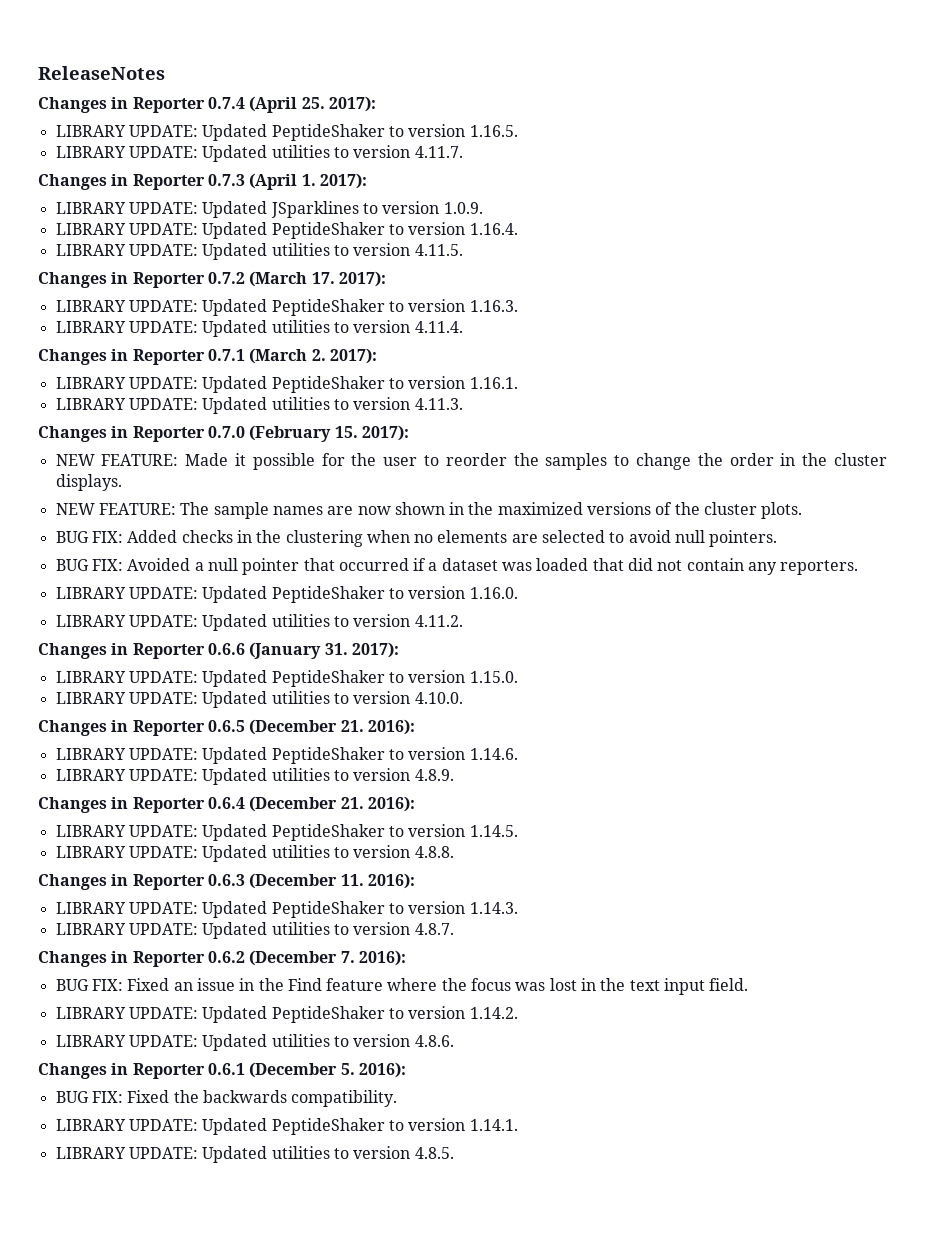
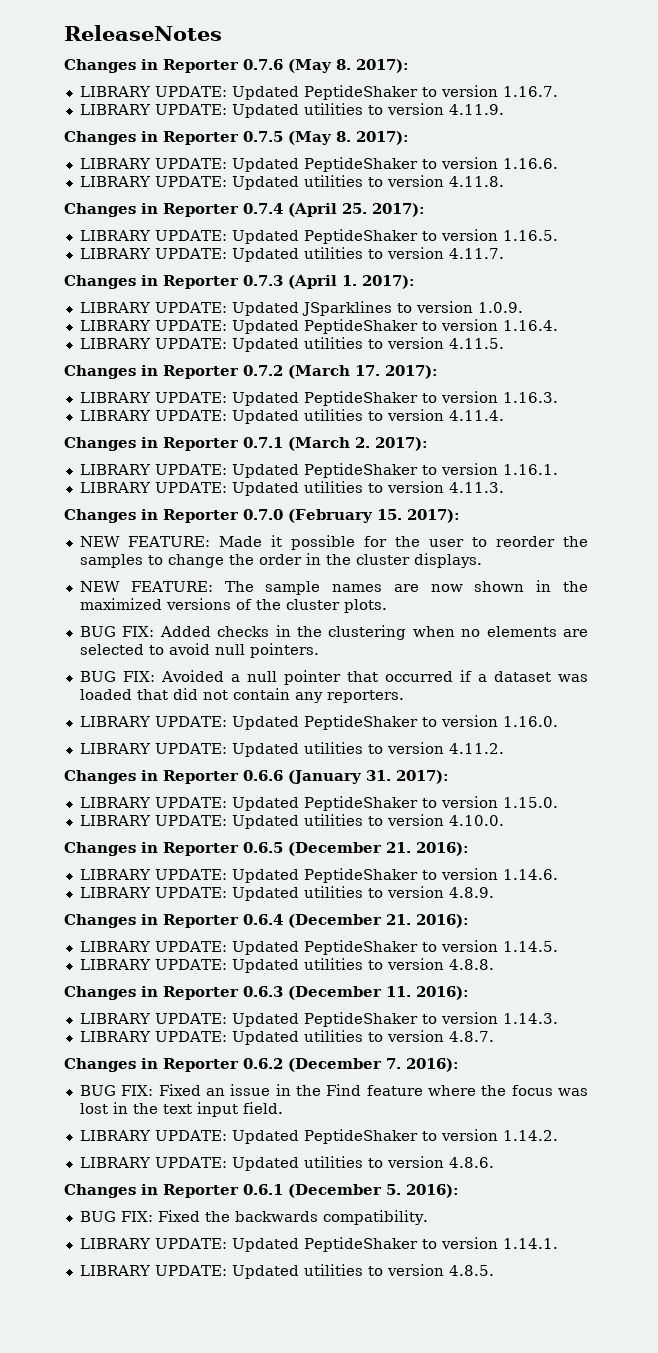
(165, 73) none -> [64,59,409,73] [79,85,558,100] [79,103,504,118] [64,131,409,145] [79,157,558,172] [79,175,504,190] // Changes in Reporter 0.7.6 (May 8. 2017): // LIBRARY UPDATE: Updated PeptideShaker to version 1.16.7. // LIBRARY UPDATE: Updated utilities to version 4.11.9. // Changes in Reporter 0.7.5 (May 8. 2017): // LIBRARY UPDATE: Updated PeptideShaker to version 1.16.6. // LIBRARY UPDATE: Updated utilities to version 4.11.8.

